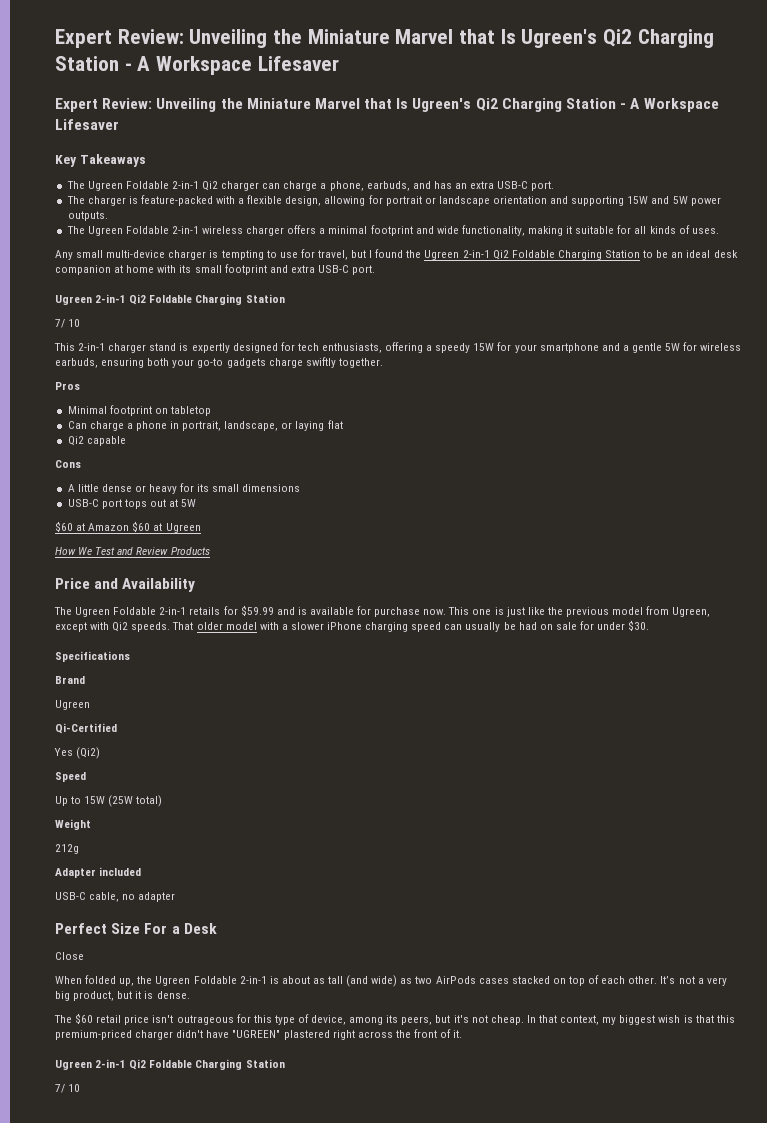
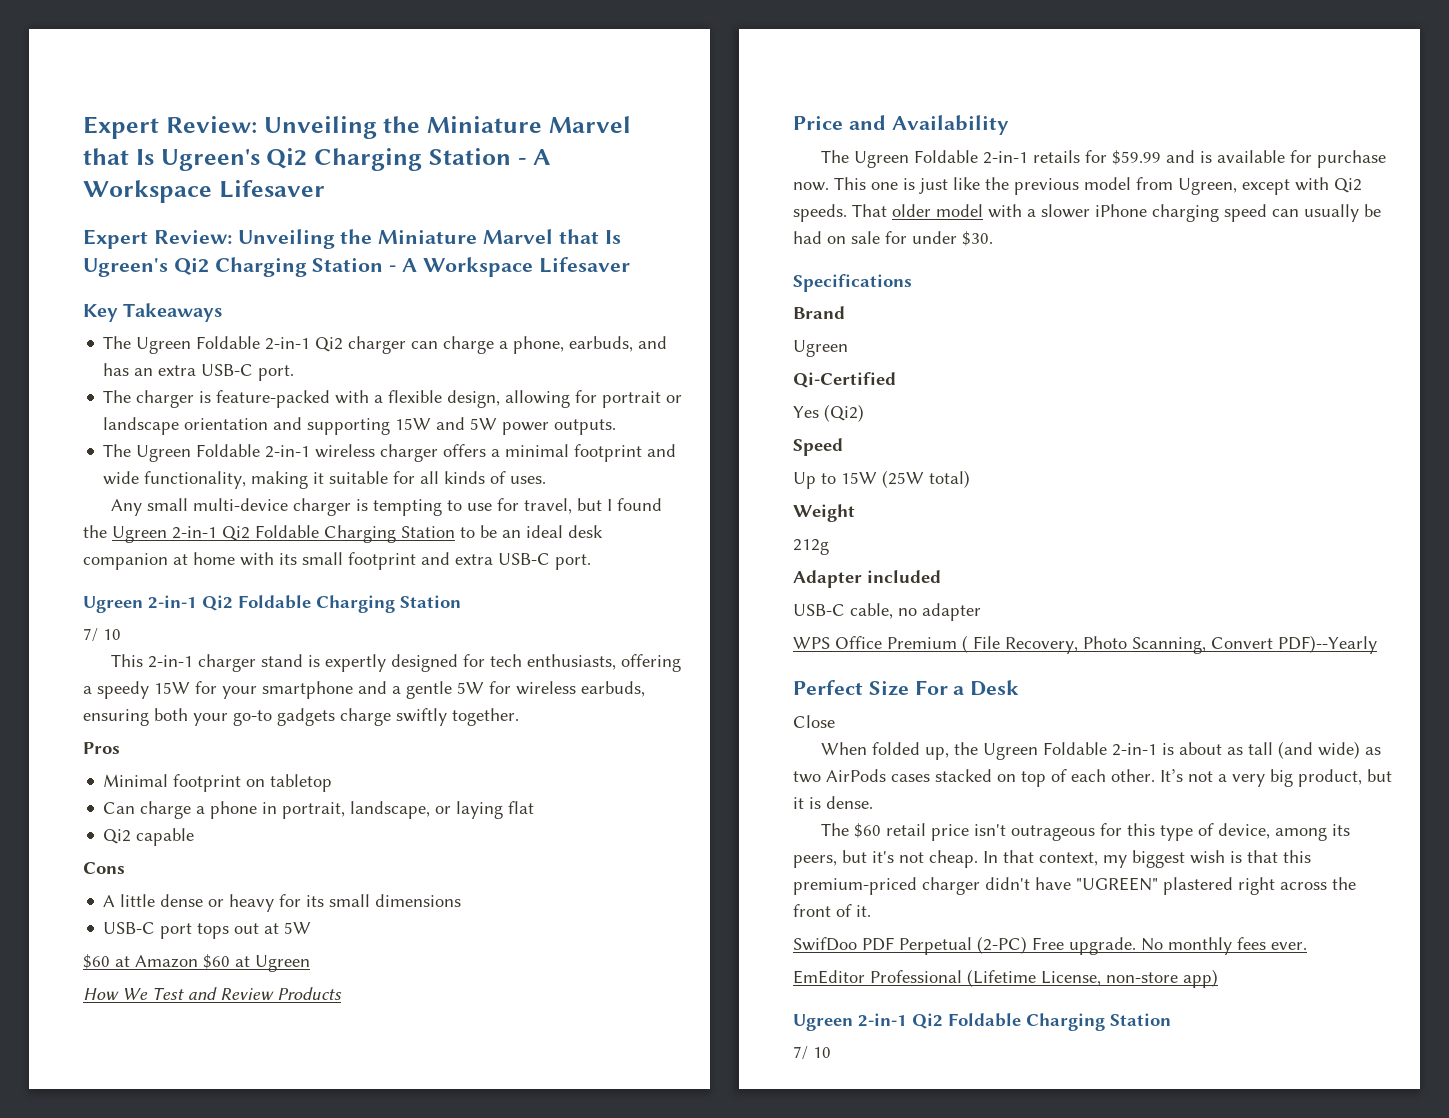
(176, 897) none -> [793,635,1377,654] // WPS Office Premium ( File Recovery, Photo Scanning, Convert PDF)--Yearly
(463, 1034) none -> [793,936,1307,955] [793,969,1218,988] // SwifDoo PDF Perpetual (2-PC) Free upgrade. No monthly fees ever. // EmEditor Professional (Lifetime License, non-store app)

